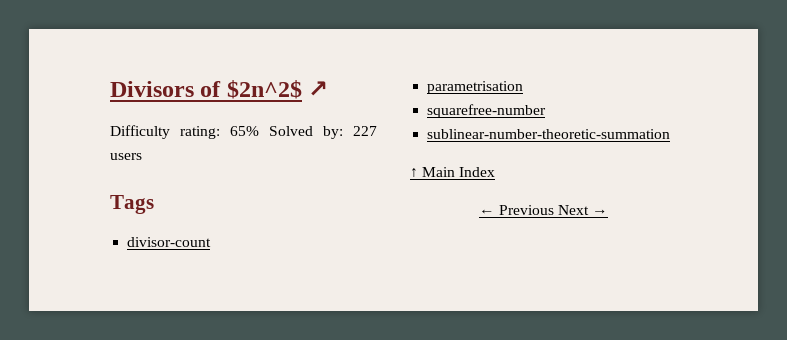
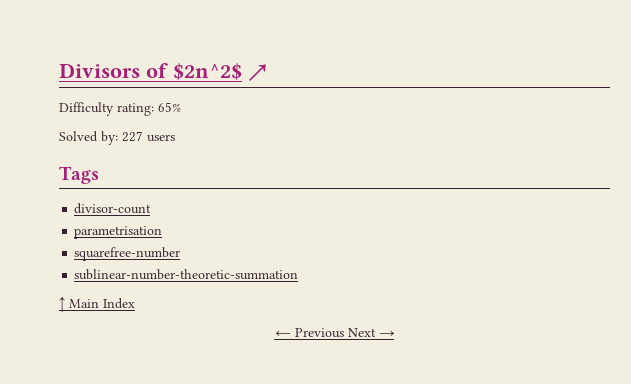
(259, 131) none -> (181, 107) //

